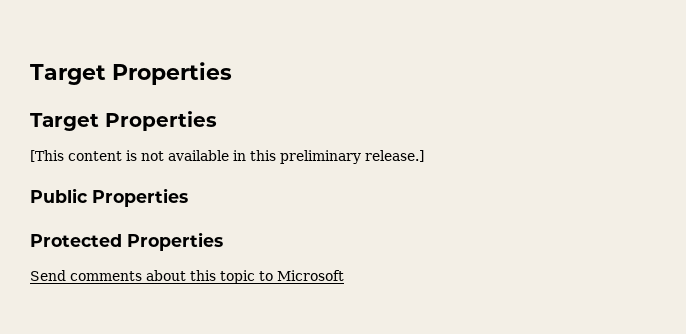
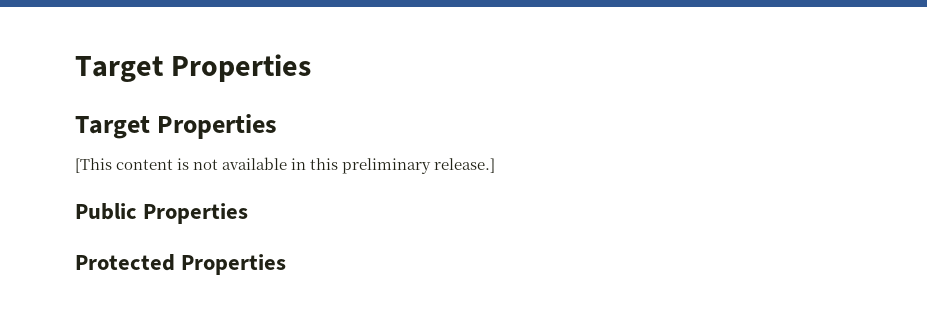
[30,270,344,284] // Send comments about this topic to Microsoft -> (287, 264) none

